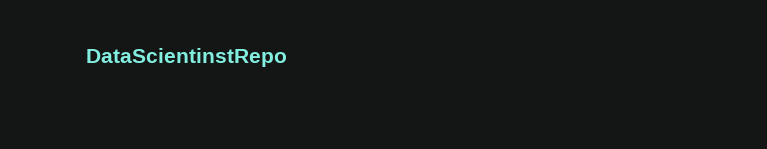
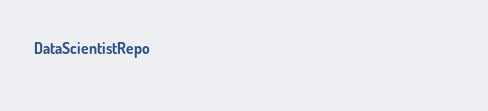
[86,48,287,67] DataScientinstRepo -> [34,42,150,58] DataScientistRepo

